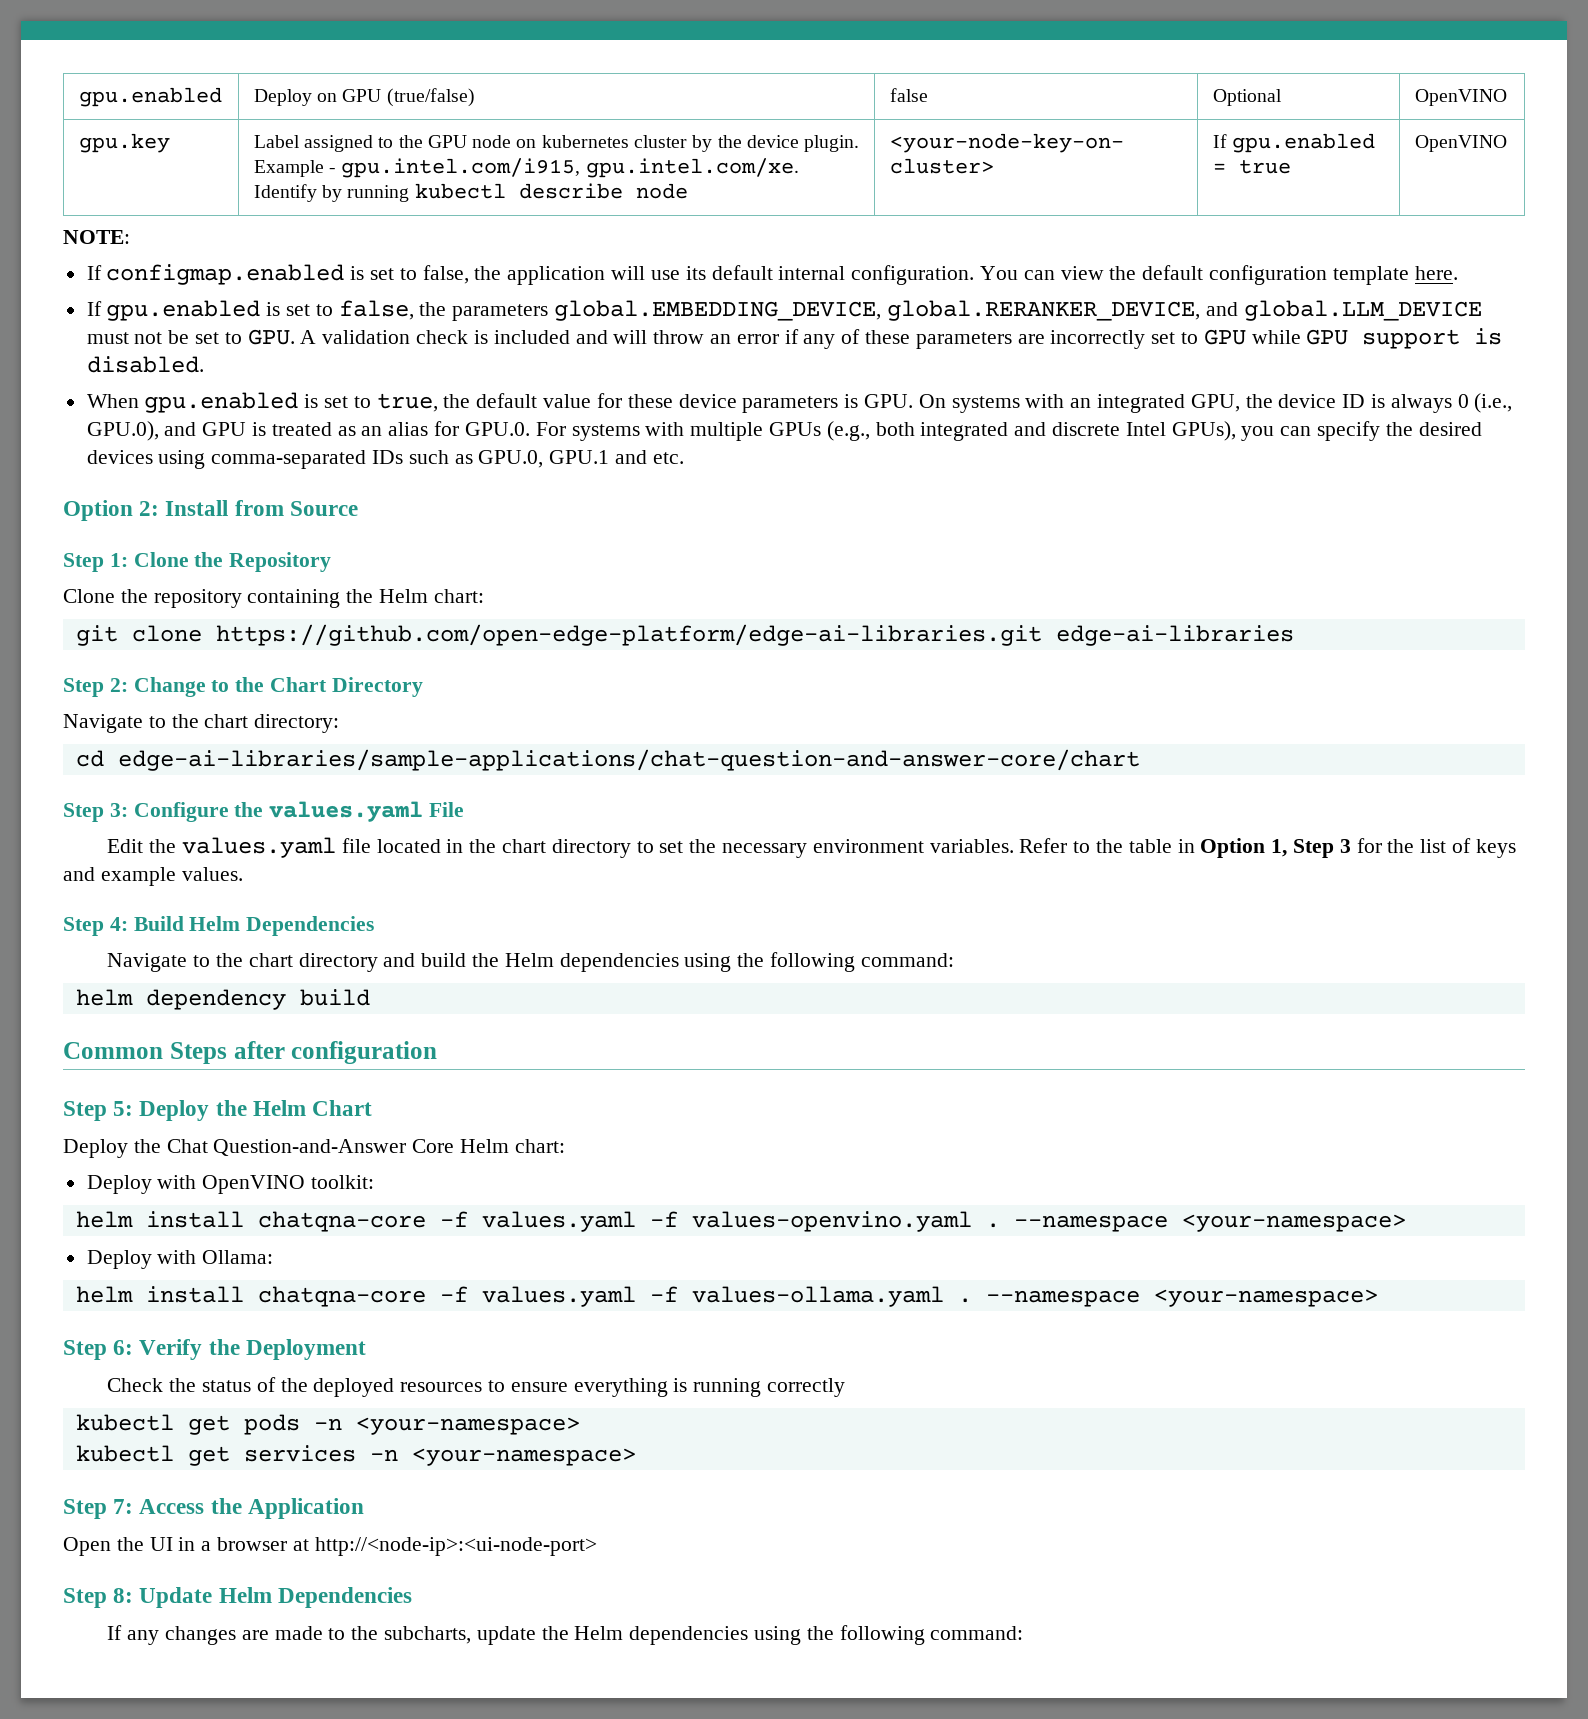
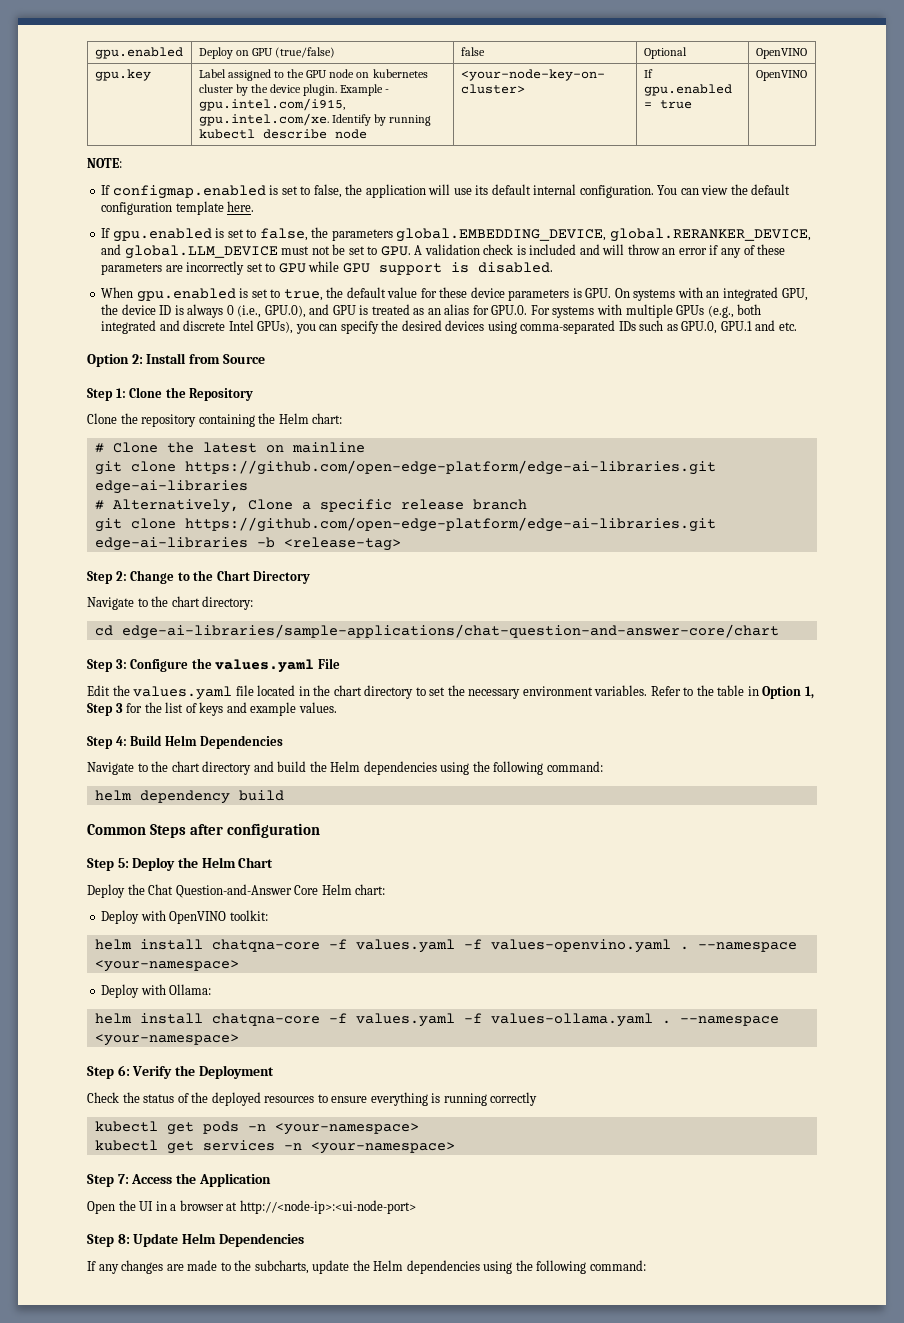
[75,624,1294,646] git clone https://github.com/open-edge-platform/edge-ai-libraries.git edge-ai-libraries -> [94,442,365,453] [94,460,716,475] [94,480,248,494] [94,499,527,513] [94,517,716,532] [94,537,401,551] # Clone the latest on mainline // git clone https://github.com/open-edge-platform/edge-ai-libraries.git edge-ai-libraries // # Alternatively, Clone a specific release branch // git clone https://github.com/open-edge-platform/edge-ai-libraries.git edge-ai-libraries -b <release-tag>

